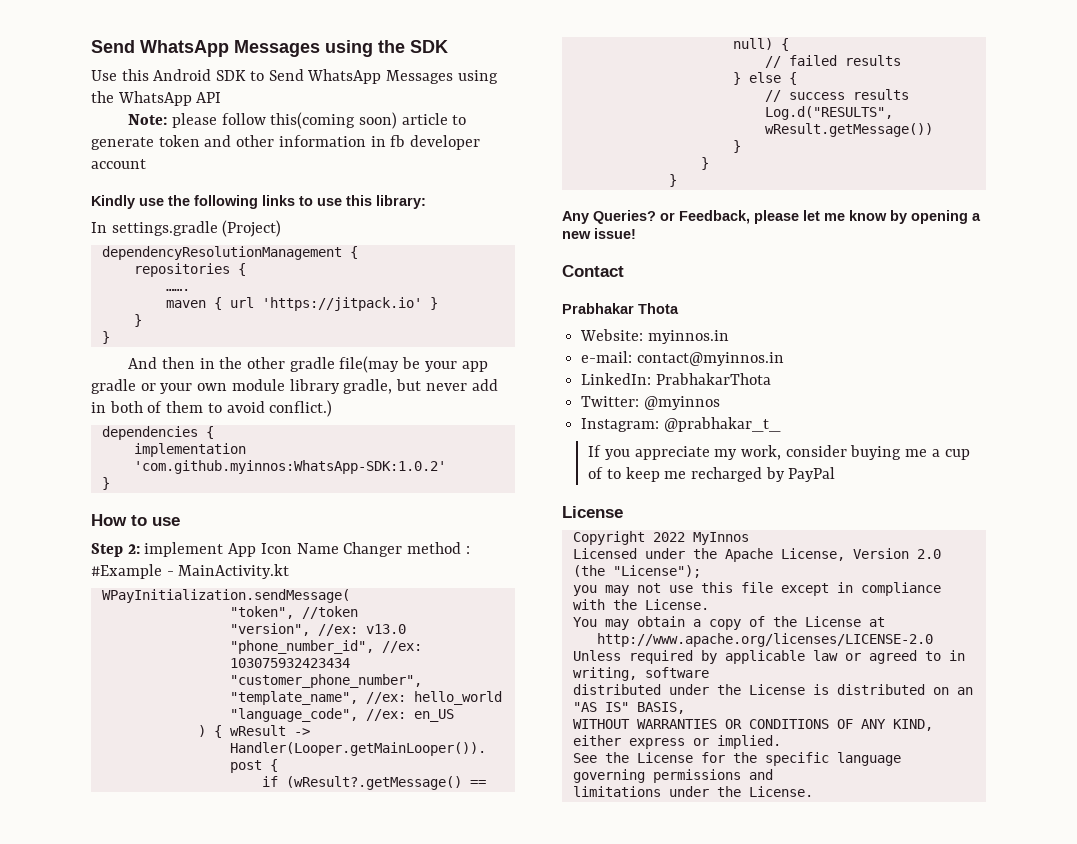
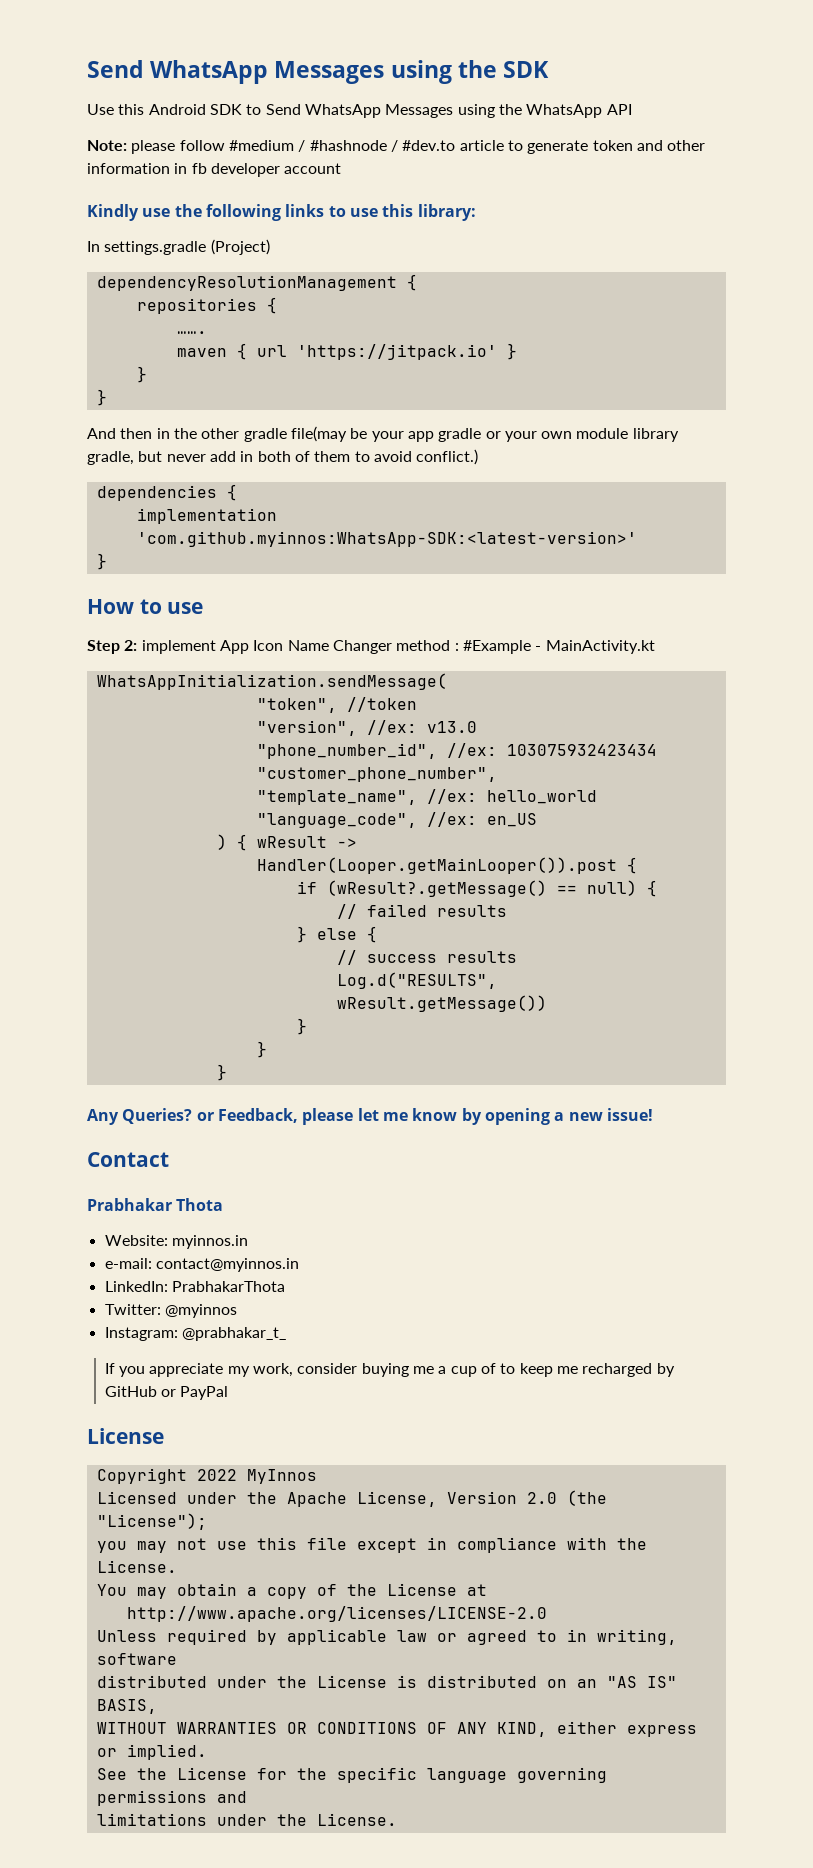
[270,112,398,129] this(coming soon) -> [228,140,456,152] #medium / #hashnode / #dev.to
[133,460,446,474] 'com.github.myinnos:WhatsApp-SDK:1.0.2' -> [136,531,637,547] 'com.github.myinnos:WhatsApp-SDK:<latest-version>'
[101,589,350,603] WPayInitialization.sendMessage( -> [96,673,447,690] WhatsAppInitialization.sendMessage(
(785, 474) none -> [104,1386,177,1397] GitHub or

